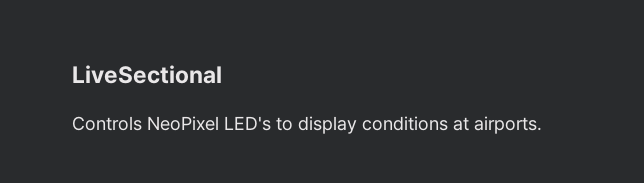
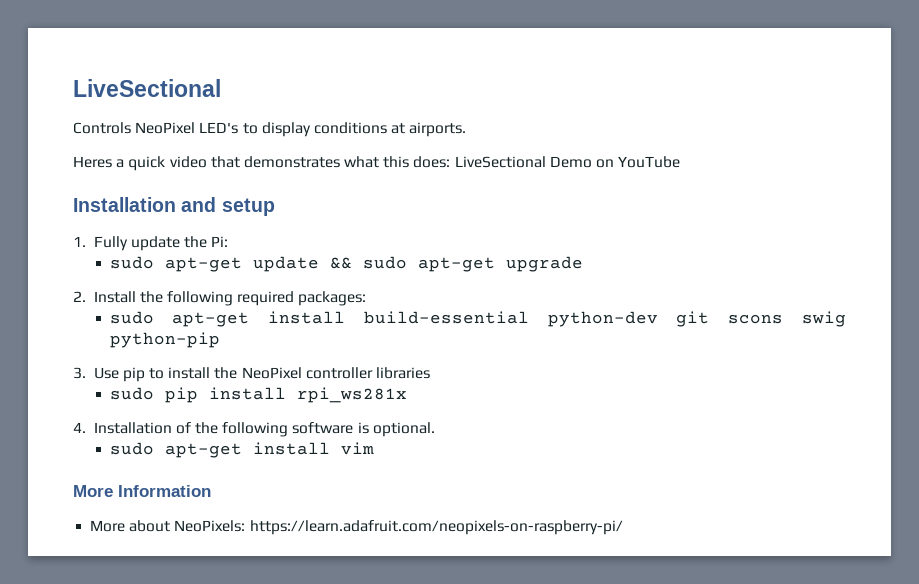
(542, 125) none -> [73,156,681,171] [73,197,275,216] [73,236,229,251] [109,256,583,272] [73,291,367,306] [109,311,846,327] [109,332,220,348] [73,367,431,382] [109,387,407,403] [73,422,435,437] [109,442,374,458] [73,485,211,497] [90,520,623,535] // Heres a quick video that demonstrates what this does: LiveSectional Demo on YouTube // Installation and setup // 1. Fully update the Pi: // sudo apt-get update && sudo apt-get upgrade // 2. Install the following required packages: // sudo apt-get install build-essential python-dev git scons swig python-pip // 3. Use pip to install the NeoPixel controller libraries // sudo pip install rpi_ws281x // 4. Installation of the following software is optional. // sudo apt-get install vim // More Information // More about NeoPixels: https://learn.adafruit.com/neopixels-on-raspberry-pi/

